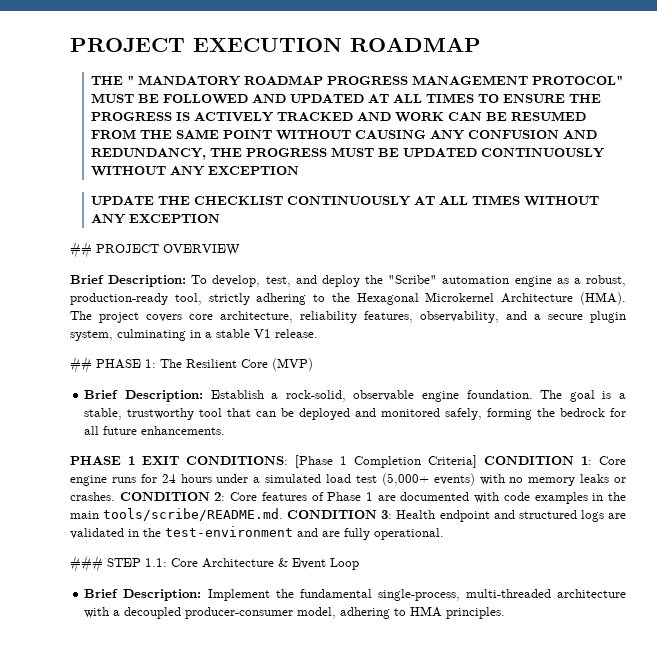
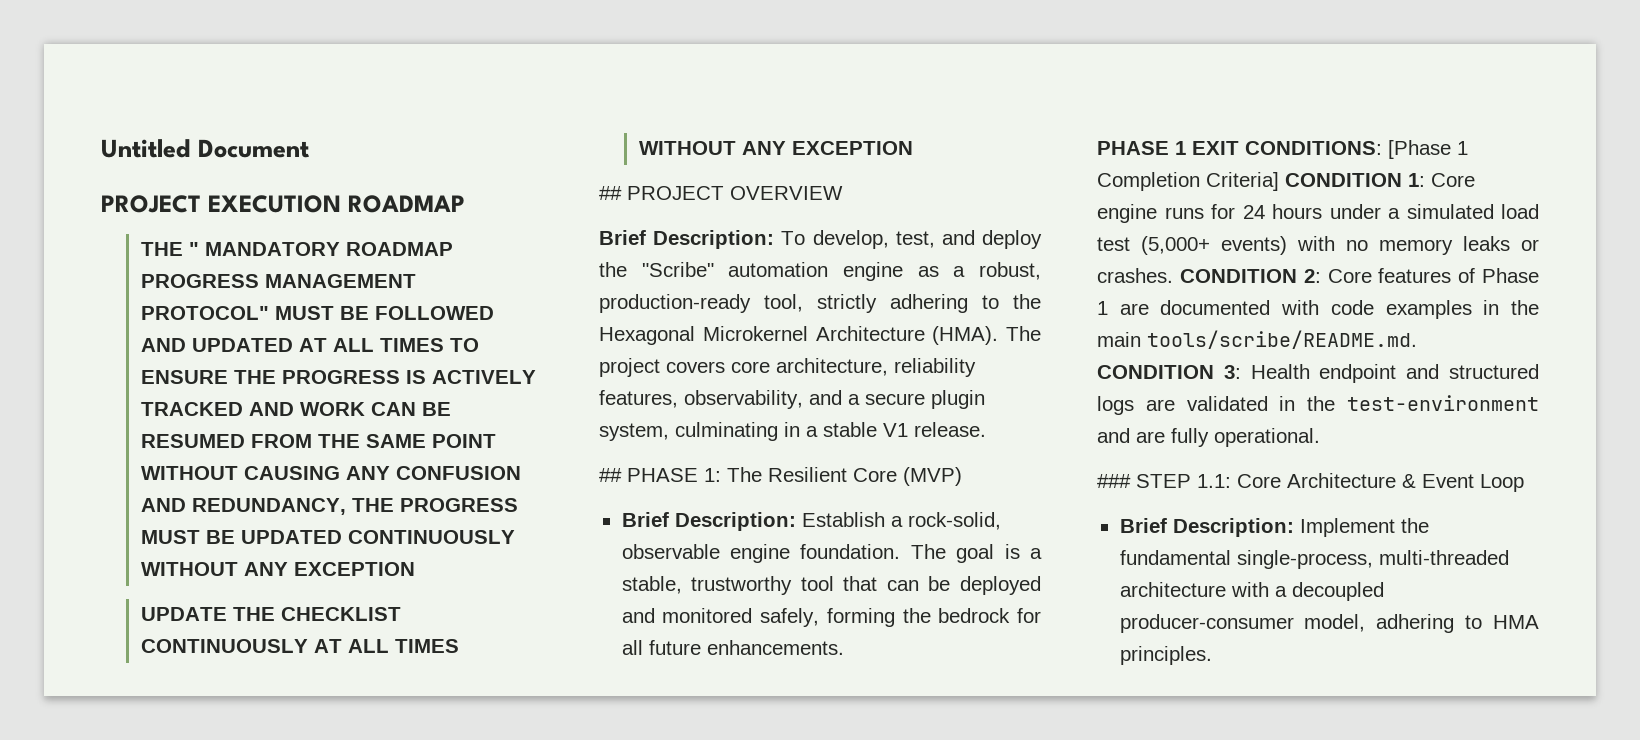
(70, 45) none -> [101,139,311,158] Untitled Document //

